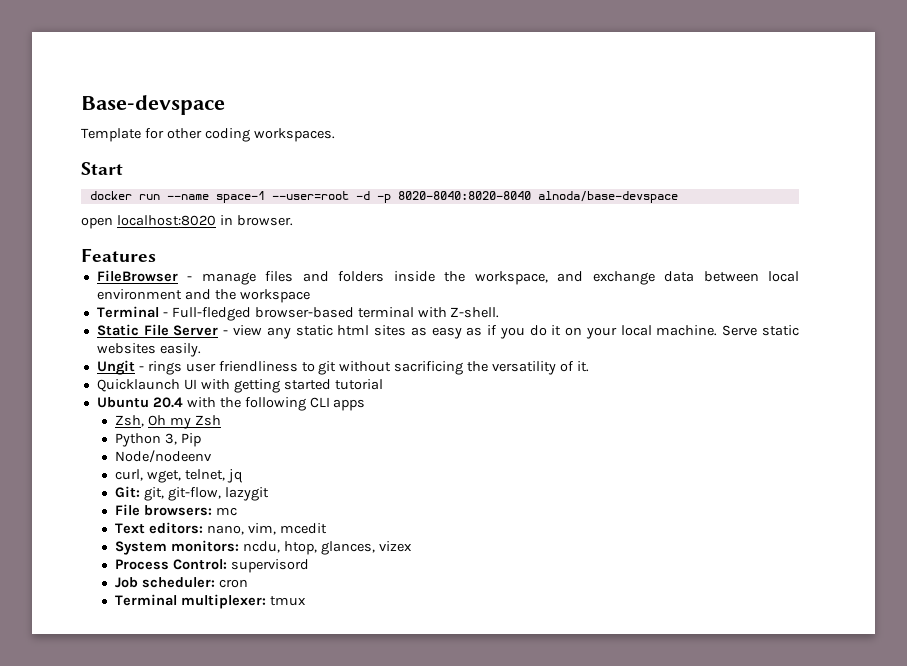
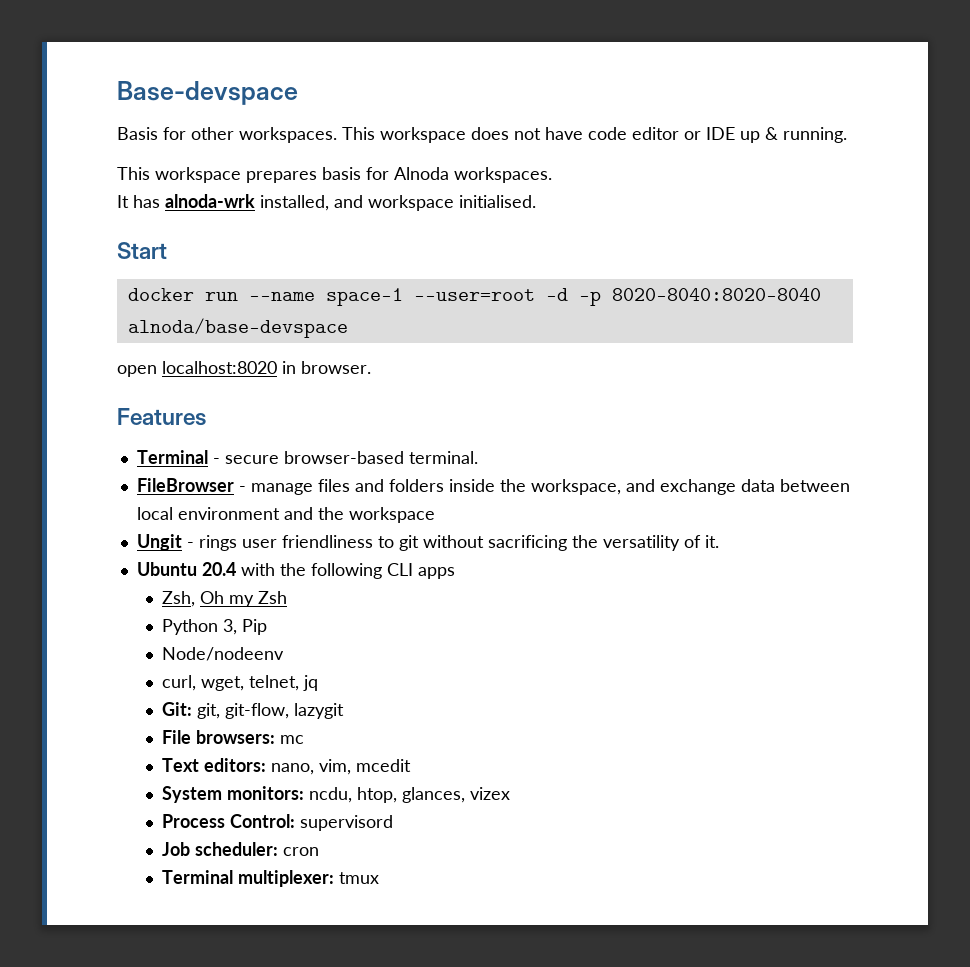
[81,128,141,142] Template -> [117,127,158,140] Basis
[204,128,335,142] coding workspaces. -> [239,127,847,143] [117,167,552,183] [117,194,536,211] workspaces. This workspace does not have code editor or IDE up & running. // This workspace prepares basis for Alnoda workspaces. // It has alnoda-wrk installed, and workspace initialised.
(156, 255) none -> [136,450,478,464] // Terminal - secure browser-based terminal.
[96,306,500,321] [96,324,800,339] [96,343,201,357] // Terminal - Full-fledged browser-based terminal with Z-shell. // Static File Server - view any static html sites as easy as if you do it on your local machine. Serve static websites easily. -> (435, 515) none
[96,379,383,393] // Quicklaunch UI with getting started tutorial -> (719, 541) none

